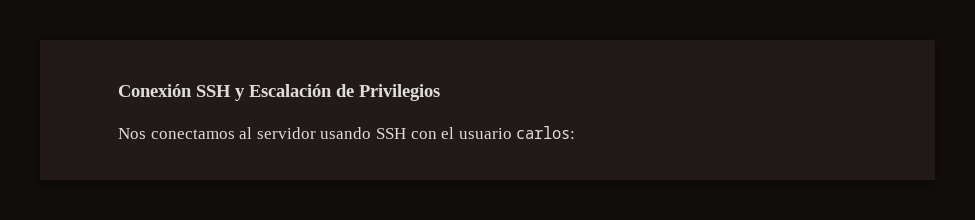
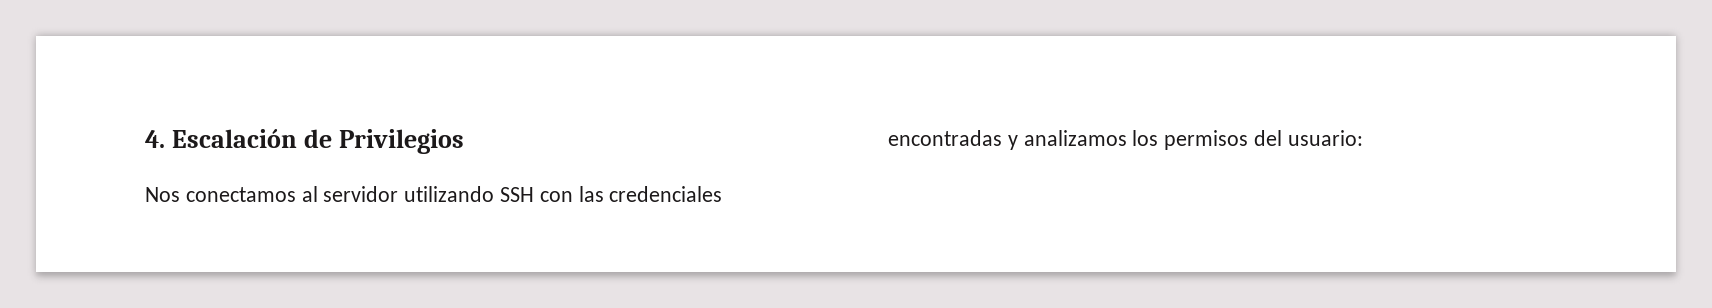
[118,84,245,101] Conexión SSH y -> [145,130,165,148] 4.
[320,127,372,139] usando -> [404,186,495,202] utilizando
[441,126,576,139] el usuario carlos: -> [578,186,723,202] [888,130,1363,150] las credenciales encontradas y analizamos los permisos del usuario:

